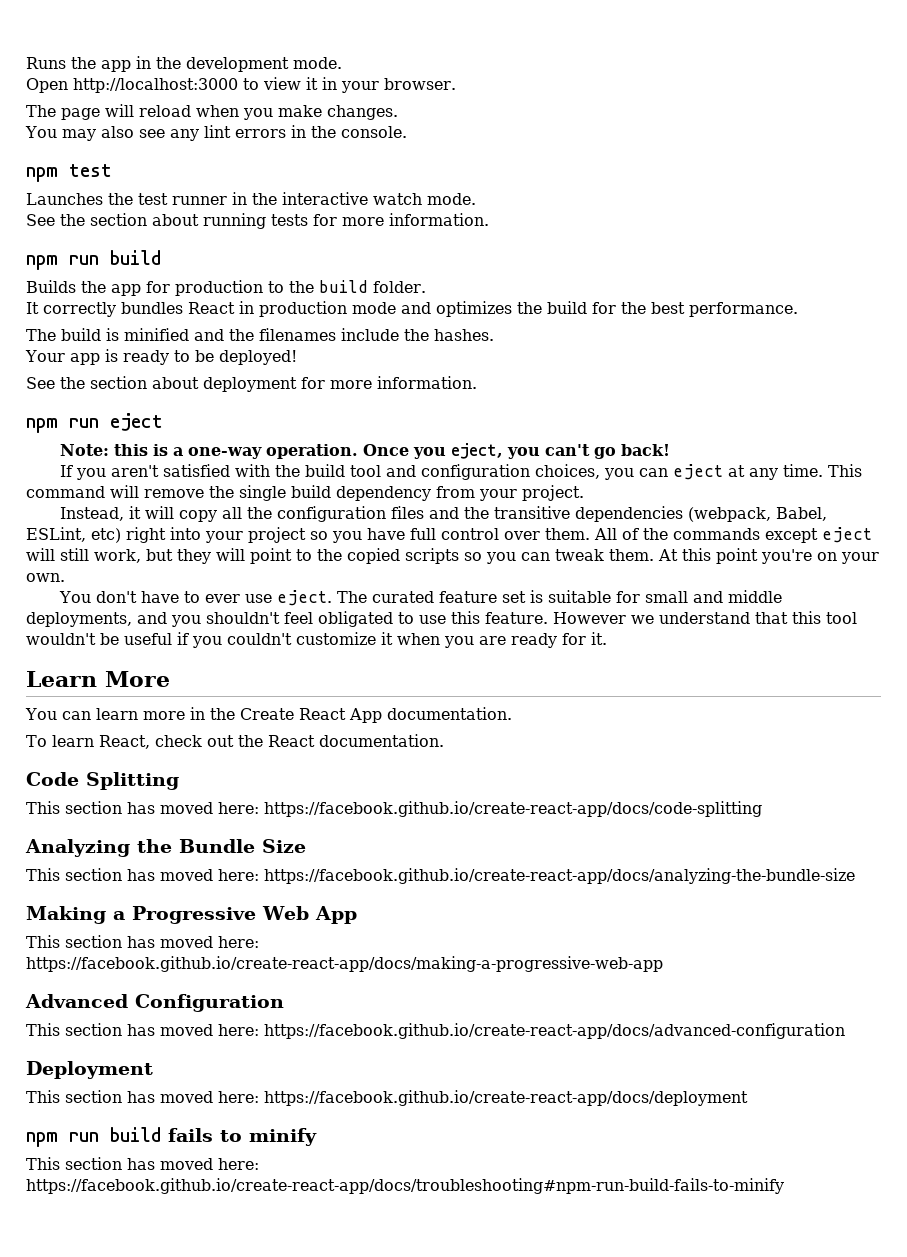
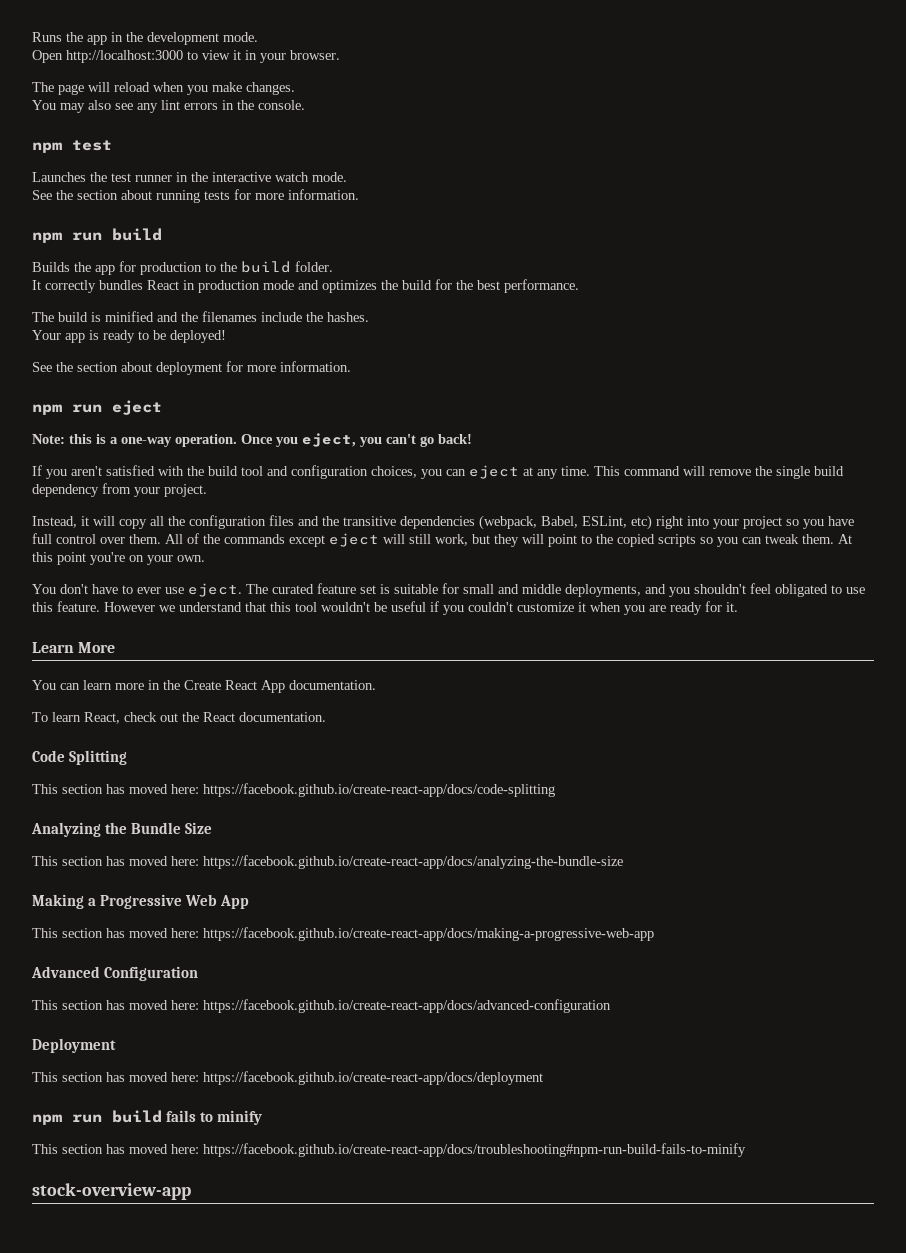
(784, 1186) none -> [32,1183,191,1200] // stock-overview-app

